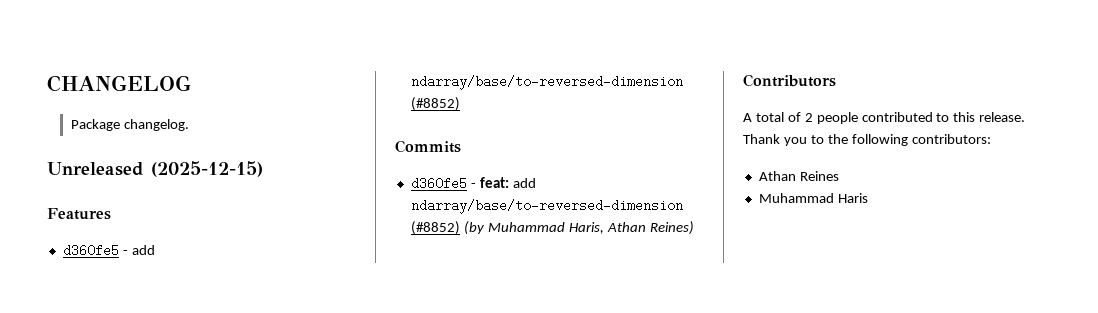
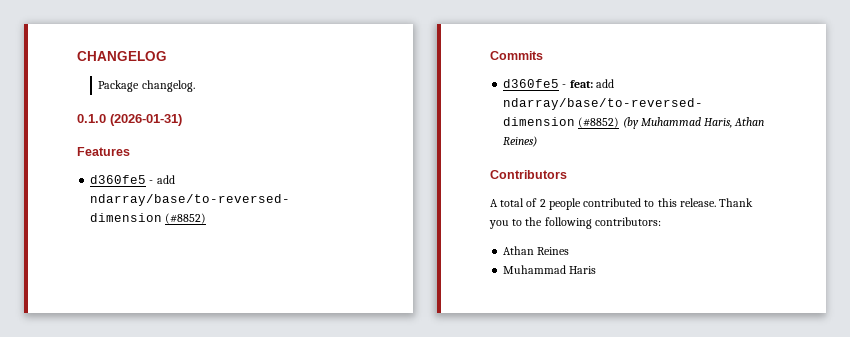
[47,161,263,177] Unreleased (2025-12-15) -> [77,114,182,126] 0.1.0 (2026-01-31)

